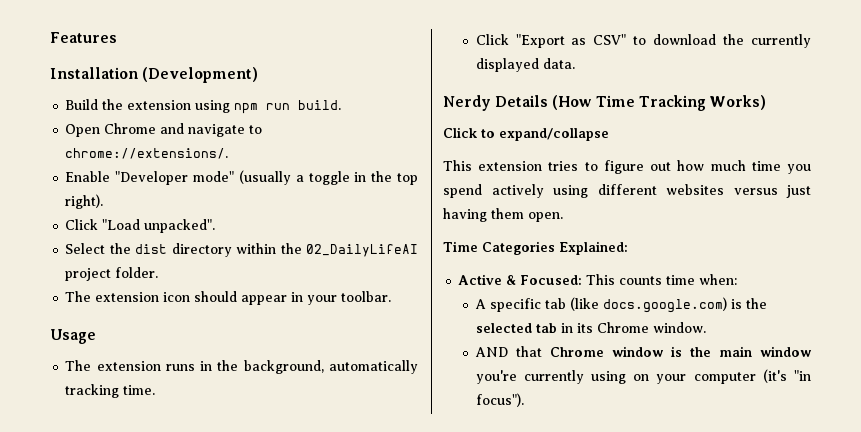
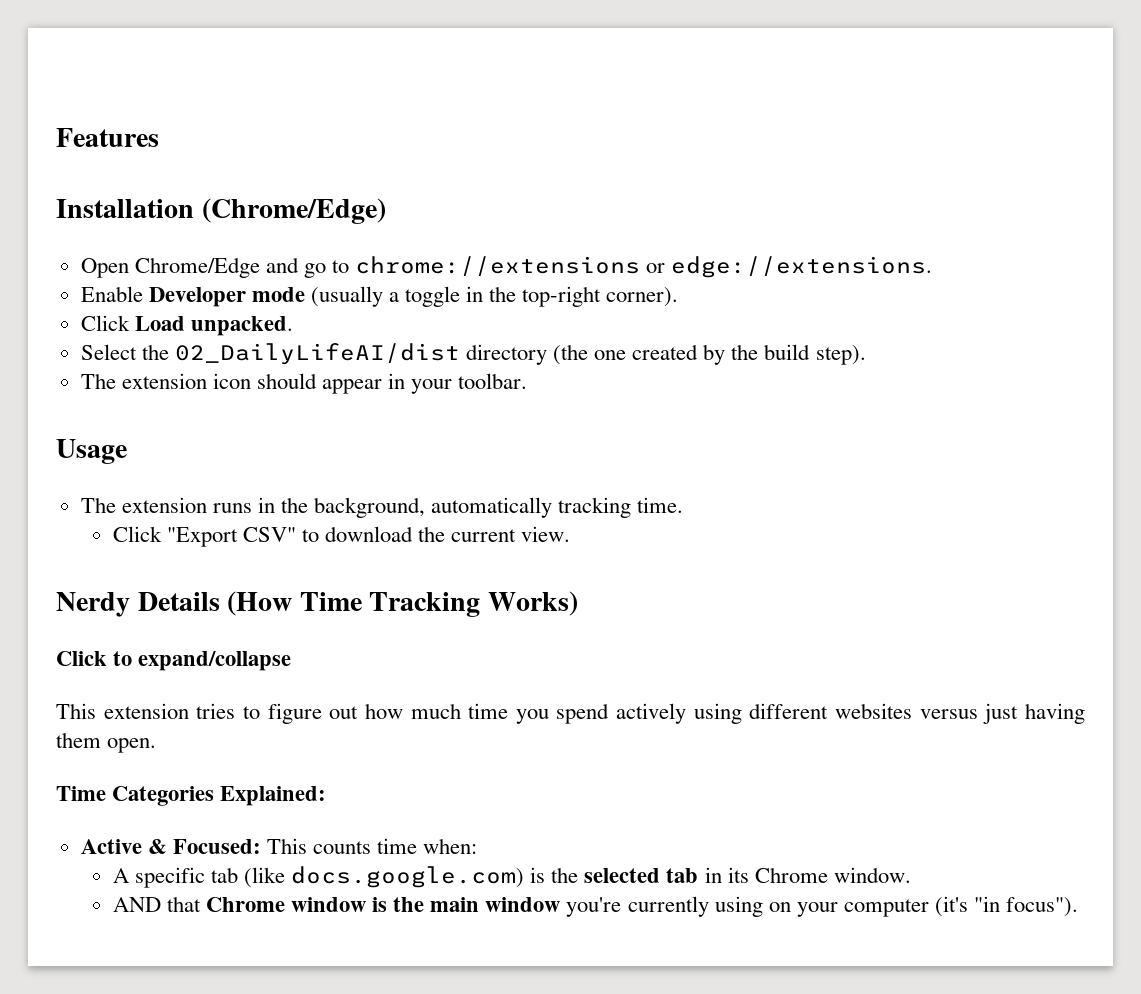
[142,67,259,83] [65,99,342,114] [65,123,263,137] [65,148,229,159] (Development) // Build the extension using npm run build. // Open Chrome and navigate to chrome://extensions/. -> [201,198,386,224] [80,256,933,278] (Chrome/Edge) // Open Chrome/Edge and go to chrome://extensions or edge://extensions.
[115,171,235,185] "Developer mode" -> [148,287,305,307] Developer mode
[396,173,418,185] [65,194,104,209] [65,219,216,233] top right). // Click "Load unpacked". -> [522,286,679,307] [80,315,293,336] top-right corner). // Click Load unpacked.
[135,243,418,257] [65,267,159,281] dist directory within the 02_DailyLifeAI project folder. -> [174,343,866,365] 02_DailyLifeAI/dist directory (the one created by the build step).
[571,38,587,45] as -> (238, 537) none
[751,34,811,48] [475,58,575,72] currently displayed data. -> [451,526,571,542] current view.

